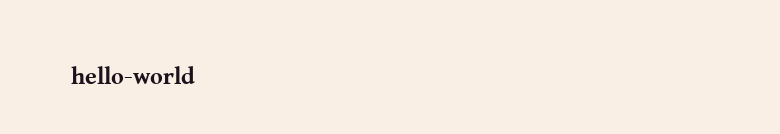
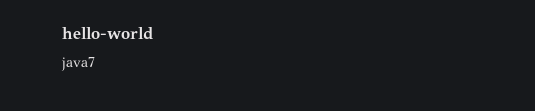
(195, 75) none -> [61,57,95,71] // java7

